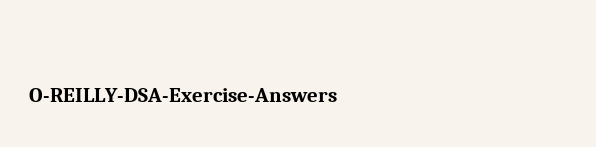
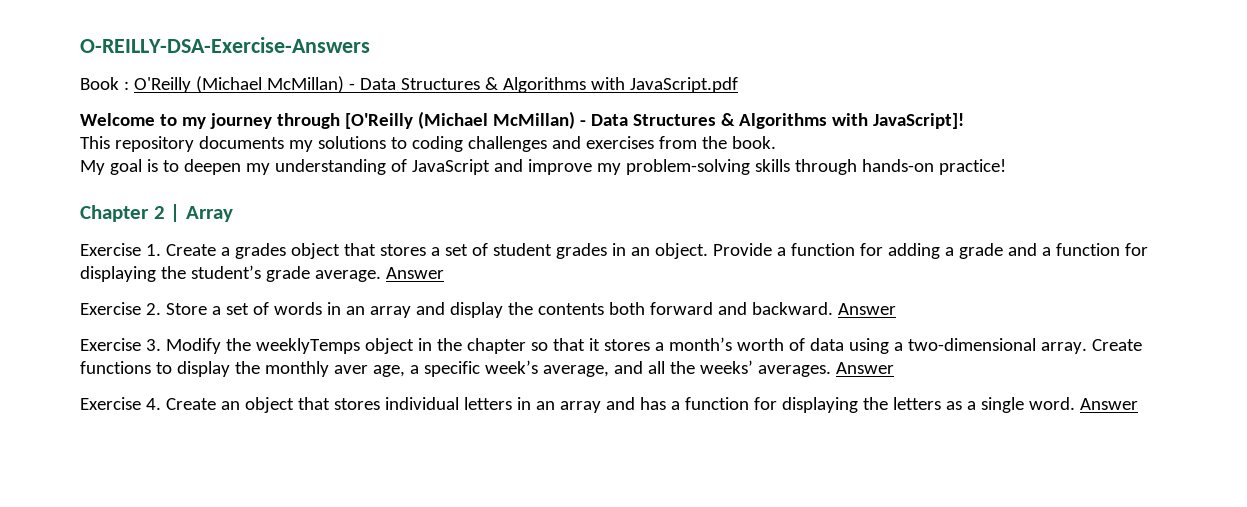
(337, 95) none -> [80,76,738,93] [80,111,964,129] [80,136,776,152] [80,159,1006,175] [80,204,233,222] [80,243,1148,259] [80,265,444,282] [80,302,896,318] [80,337,1142,354] [80,360,894,377] [80,397,1138,413] // Book : O'Reilly (Michael McMillan) - Data Structures & Algorithms with JavaScript.pdf // Welcome to my journey through [O'Reilly (Michael McMillan) - Data Structures & Algorithms with JavaScript]! // This repository documents my solutions to coding challenges and exercises from the book. // My goal is to deepen my understanding of JavaScript and improve my problem-solving skills through hands-on practice! // Chapter 2 | Array // Exercise 1. Create a grades object that stores a set of student grades in an object. Provide a function for adding a grade and a function for displaying the student’s grade average. Answer // Exercise 2. Store a set of words in an array and display the contents both forward and backward. Answer // Exercise 3. Modify the weeklyTemps object in the chapter so that it stores a month’s worth of data using a two-dimensional array. Create functions to display the monthly aver age, a specific week’s average, and all the weeks’ averages. Answer // Exercise 4. Create an object that stores individual letters in an array and has a function for displaying the letters as a single word. Answer

